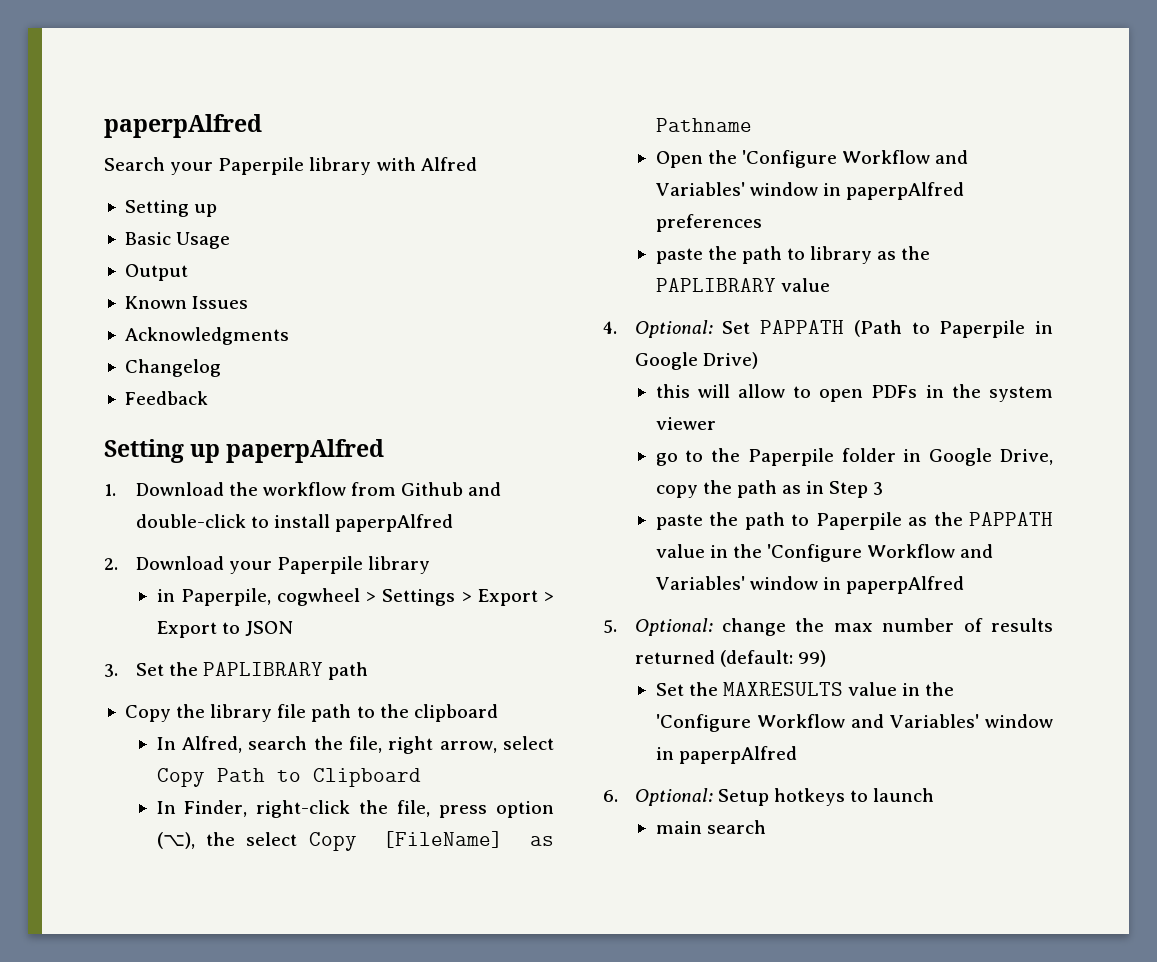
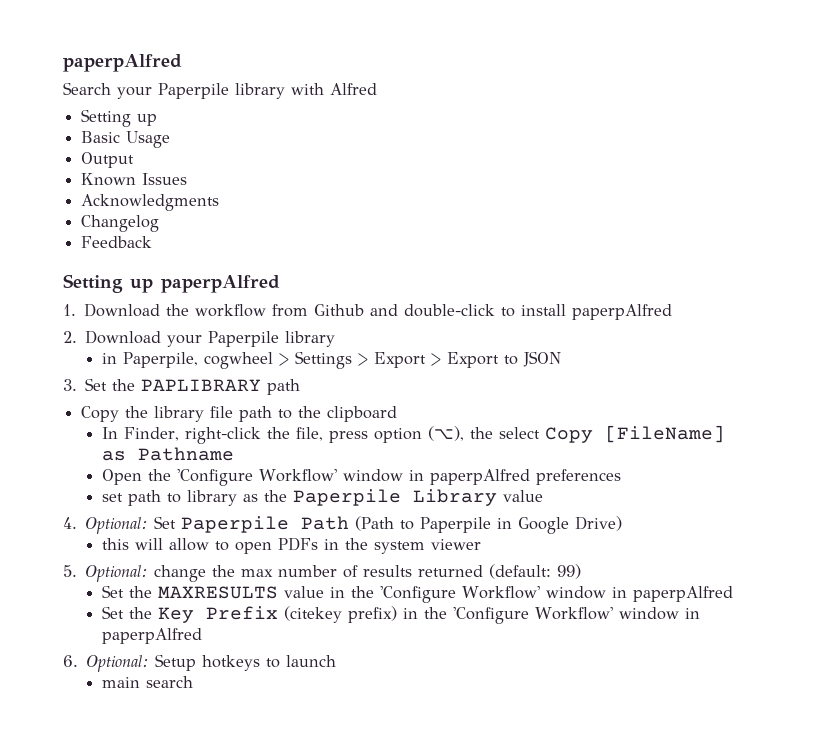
[156,736,554,754] [156,768,421,787] // In Alfred, search the file, right arrow, select Copy Path to Clipboard -> (398, 414) none
[841,150,969,164] [655,182,745,196] Workflow and Variables' -> [259,469,338,482] Workflow'
[655,246,737,264] paste the -> [102,493,124,502] set
[655,278,776,292] PAPLIBRARY -> [293,489,498,506] Paperpile Library
[760,320,845,334] PAPPATH -> [181,516,350,533] Paperpile Path
[655,448,1053,466] [655,480,884,498] [655,512,1053,530] [655,544,994,562] [655,576,964,594] // go to the Paperpile folder in Google Drive, copy the path as in Step 3 // paste the path to Paperpile as the PAPPATH value in the 'Configure Workflow and Variables' window in paperpAlfred -> (482, 544) none
[756,714,979,728] Workflow and Variables' -> [462,586,734,602] [102,606,614,624] Workflow' window in paperpAlfred // Set the Key Prefix (citekey prefix) in the 'Configure Workflow'

